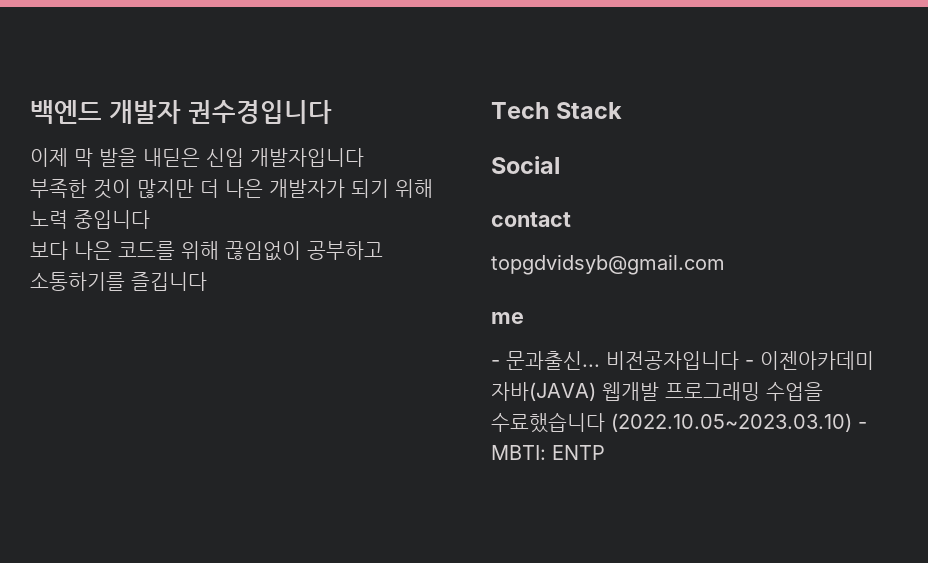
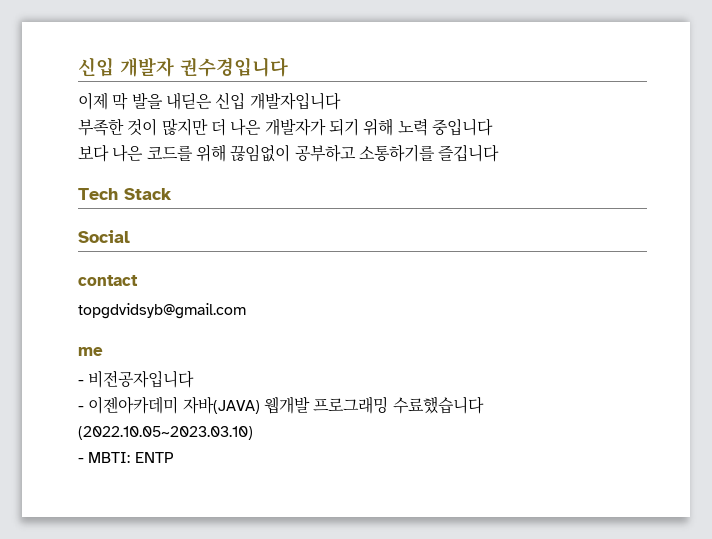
[30,100,102,124] 백엔드 -> [78,57,114,77] 신입
[506,351,600,370] 문과출신... -> (84, 382) none
(739, 360) none -> (195, 379) //
[766,382,823,401] 수업을 -> (389, 405) none
(852, 422) none -> (253, 433) //

